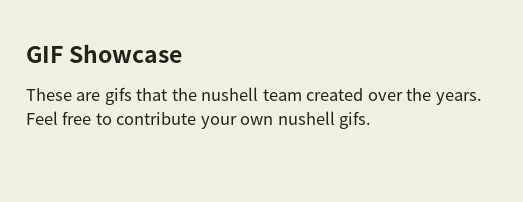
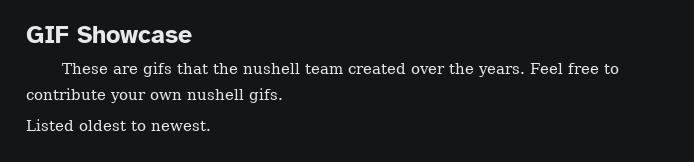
(372, 120) none -> [26,119,211,131] // Listed oldest to newest.

